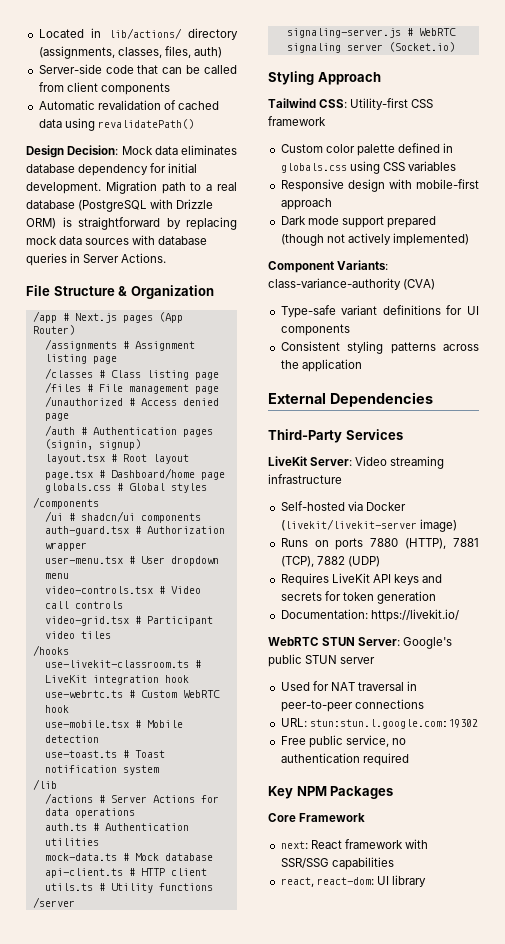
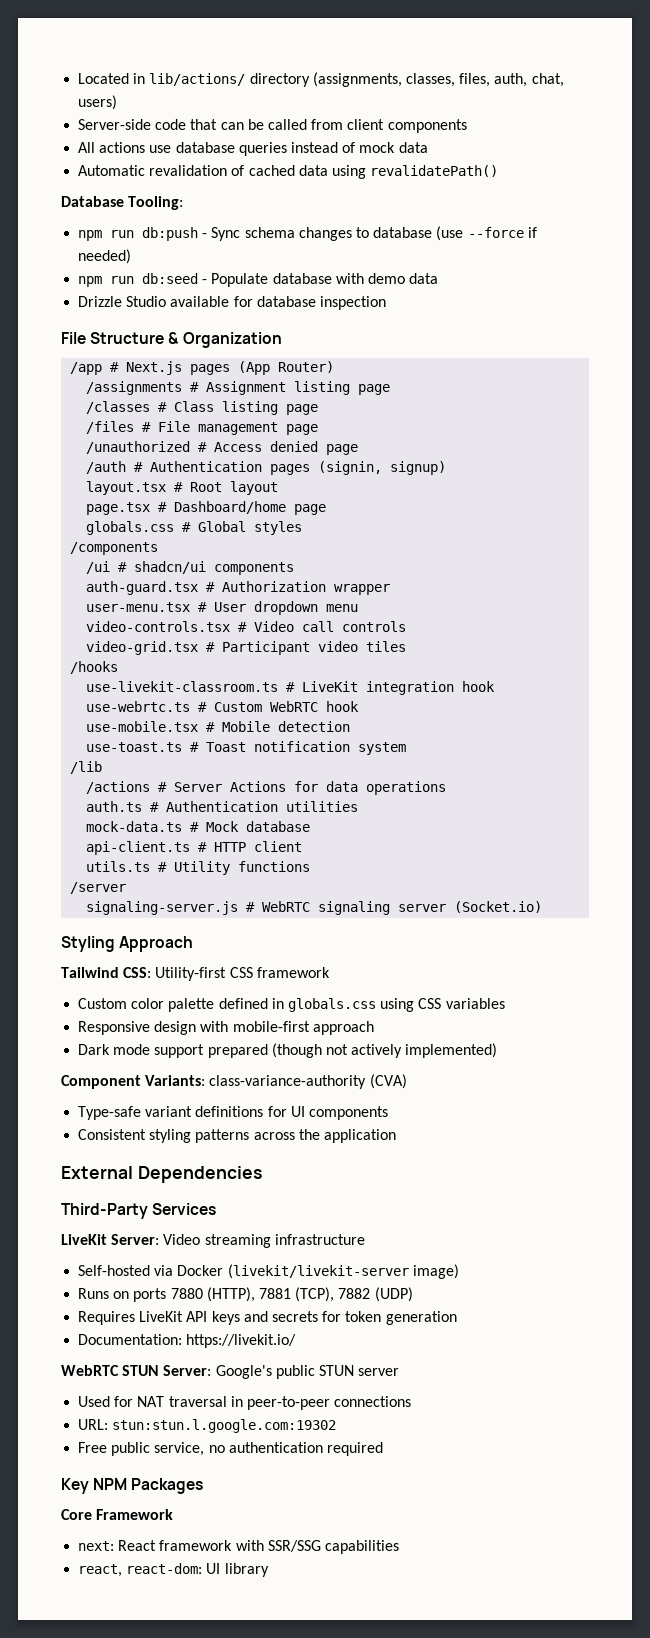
[193,47,222,58] auth) -> [494,73,564,87] [78,95,118,110] auth, chat, users)
(170, 89) none -> [78,142,428,156] // All actions use database queries instead of mock data
[26,145,237,158] [26,163,198,176] [26,181,238,194] [26,199,214,212] [26,217,237,230] [26,235,208,245] [26,253,167,266] Design Decision: Mock data eliminates database dependency for initial development. Migration path to a real database (PostgreSQL with Drizzle ORM) is straightforward by replacing mock data sources with database queries in Server Actions. -> [61,196,184,210] [78,226,537,241] [78,249,132,264] [78,273,439,287] [78,296,386,310] Database Tooling: // npm run db:push - Sync schema changes to database (use --force if needed) // npm run db:seed - Populate database with demo data // Drizzle Studio available for database inspection

